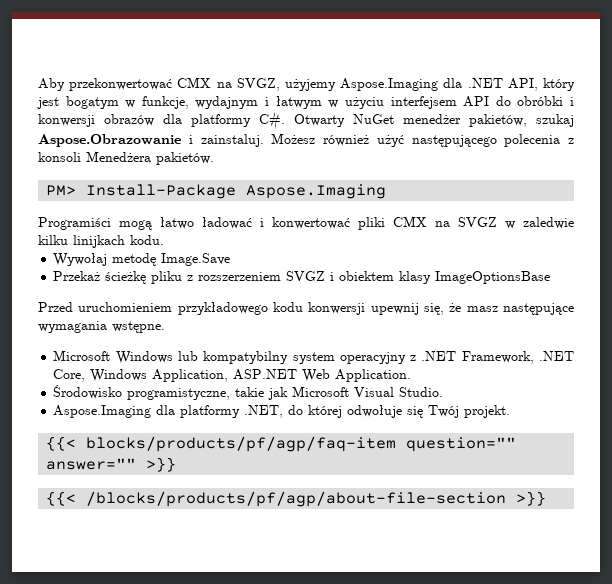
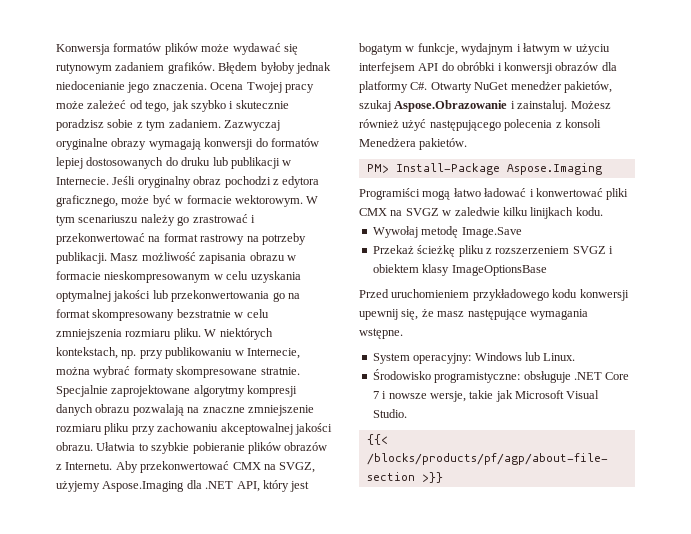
(38, 84) none -> [56,43,298,55] [56,62,331,74] [56,81,314,93] [56,100,289,112] [56,119,280,131] [56,138,319,150] [56,157,292,169] [56,176,320,188] [56,195,319,207] [56,214,255,226] [56,233,306,245] [56,252,296,264] [56,271,301,283] [56,290,300,302] [56,309,269,321] [56,328,273,340] [56,347,300,359] [56,366,300,378] [56,385,298,397] [56,404,314,416] [56,423,332,435] [56,442,328,454] [56,462,113,470] Konwersja formatów plików może wydawać się rutynowym zadaniem grafików. Błędem byłoby jednak niedocenianie jego znaczenia. Ocena Twojej pracy może zależeć od tego, jak szybko i skutecznie poradzisz sobie z tym zadaniem. Zazwyczaj oryginalne obrazy wymagają konwersji do formatów lepiej dostosowanych do druku lub publikacji w Internecie. Jeśli oryginalny obraz pochodzi z edytora graficznego, może być w formacie wektorowym. W tym scenariuszu należy go zrastrować i przekonwertować na format rastrowy na potrzeby publikacji. Masz możliwość zapisania obrazu w formacie nieskompresowanym w celu uzyskania optymalnej jakości lub przekonwertowania go na format skompresowany bezstratnie w celu zmniejszenia rozmiaru pliku. W niektórych kontekstach, np. przy publikowaniu w Internecie, można wybrać formaty skompresowane stratnie. Specjalnie zaprojektowane algorytmy kompresji danych obrazu pozwalają na znaczne zmniejszenie rozmiaru pliku przy zachowaniu akceptowalnej jakości obrazu. Ułatwia to szybkie pobieranie plików obrazów z Internetu.
[53,350,574,364] [53,369,412,382] [53,385,231,400] Microsoft Windows lub kompatybilny system operacyjny z .NET Framework, .NET Core, Windows Application, ASP.NET Web Application. // Środowisko programistyczne, -> [372,352,576,364] [372,369,630,383] [372,391,466,402] System operacyjny: Windows lub Linux. // Środowisko programistyczne: obsługuje .NET Core 7 i nowsze wersje,
[53,405,511,418] [46,436,517,452] [46,457,177,472] // Aspose.Imaging dla platformy .NET, do której odwołuje się Twój projekt. // {{< blocks/products/pf/agp/faq-item question="" answer="" >}} -> (407, 413) none

